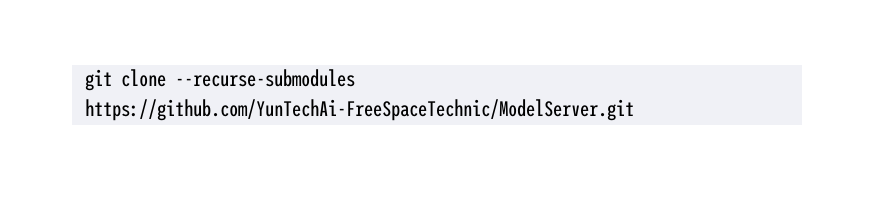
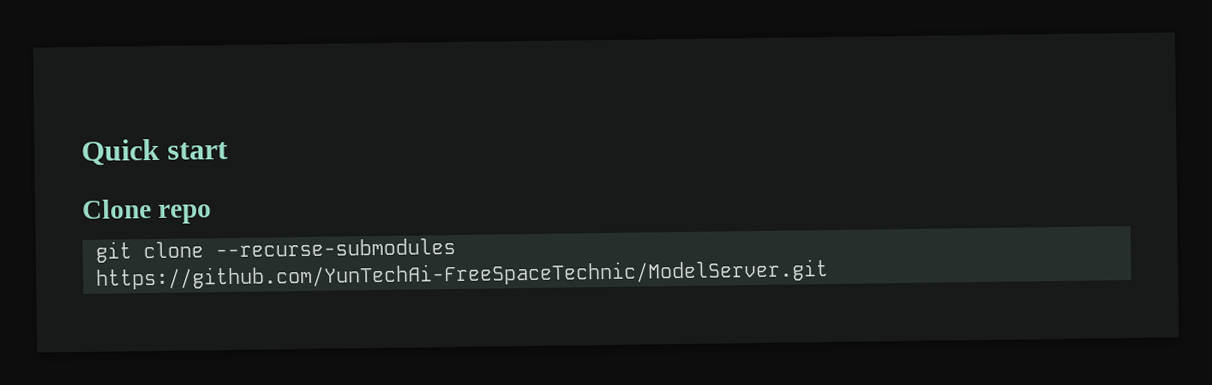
(84, 80) none -> [81,138,229,166] [82,199,213,224] Quick start // Clone repo //

